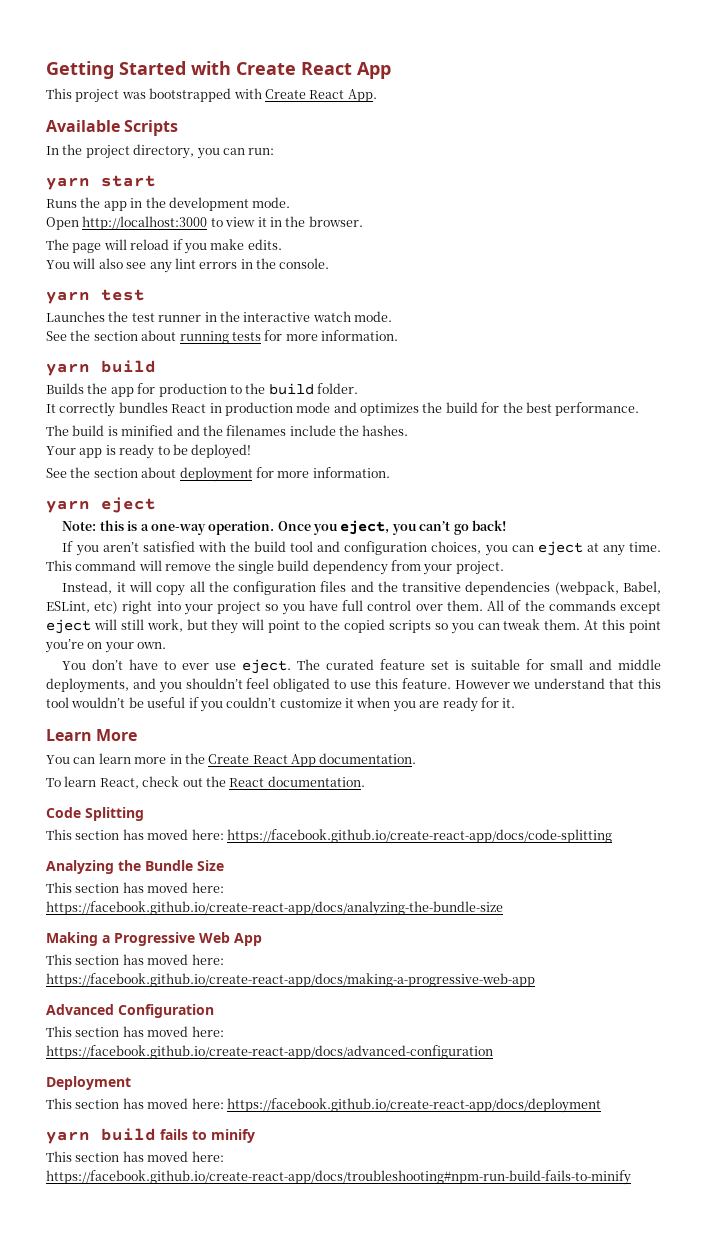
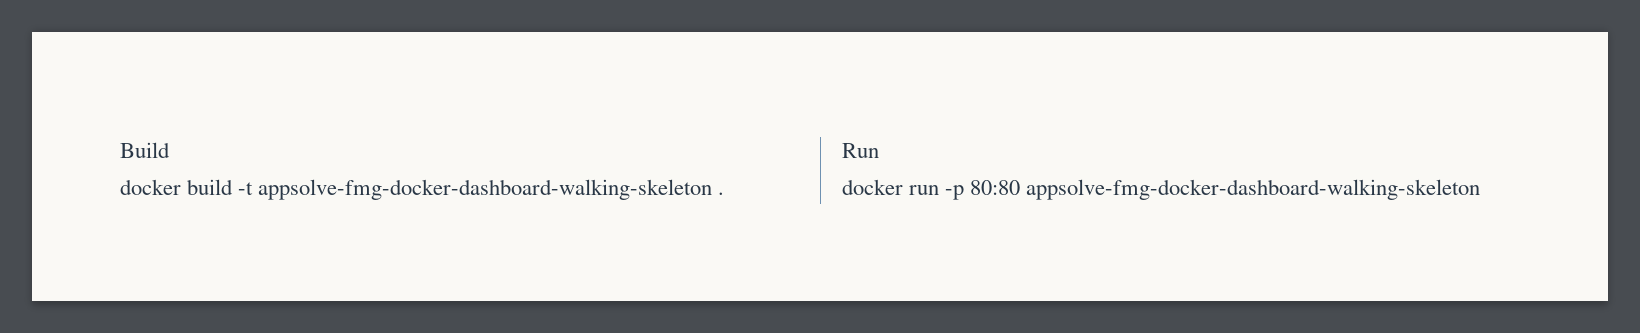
[46,61,391,79] [46,88,377,103] [46,120,179,136] [46,144,275,159] [46,175,156,190] [46,197,291,211] [46,216,363,230] [46,239,282,254] [46,258,330,273] [46,289,145,304] [46,311,392,322] [46,330,398,344] [46,360,156,376] [46,383,358,397] [46,402,640,417] [46,425,409,436] [46,444,252,459] [46,467,390,482] [46,497,156,513] [62,520,506,535] [62,541,661,556] [46,560,504,575] [62,581,661,596] [46,600,662,615] [46,619,662,634] [45,639,167,653] [62,659,661,674] [46,678,661,693] [46,697,516,712] [46,729,138,741] [46,753,417,767] [46,776,365,789] [46,807,144,821] [46,829,612,843] [46,860,224,874] [46,882,224,893] [46,901,503,916] [46,932,262,946] [46,954,224,965] [46,973,535,987] [46,1004,214,1018] [46,1026,224,1037] [46,1045,493,1059] [46,1076,131,1090] [46,1098,601,1113] [46,1128,255,1144] [46,1151,224,1162] [46,1170,631,1185] Getting Started with Create React App // This project was bootstrapped with Create React App. // Available Scripts // In the project directory, you can run: // yarn start // Runs the app in the development mode. // Open http://localhost:3000 to view it in the browser. // The page will reload if you make edits. // You will also see any lint errors in the console. // yarn test // Launches the test runner in the interactive watch mode. // See the section about running tests for more information. // yarn build // Builds the app for production to the build folder. // It correctly bundles React in production mode and optimizes the build for the best performance. // The build is minified and the filenames include the hashes. // Your app is ready to be deployed! // See the section about deployment for more information. // yarn eject // Note: this is a one-way operation. Once you eject, you can’t go back! // If you aren’t satisfied with the build tool and configuration choices, you can eject at any time. This command will remove the single build dependency from your project. // Instead, it will copy all the configuration files and the transitive dependencies (webpack, Babel, ESLint, etc) right into your project so you have full control over them. All of the commands except eject will still work, but they will point to the copied scripts so you can tweak them. At this point you’re on your own. // You don’t have to ever use eject. The curated feature set is suitable for small and middle deployments, and you shouldn’t feel obligated to use this feature. However we understand that this tool wouldn’t be useful if you couldn’t customize it when you are ready for it. // Learn More // You can learn more in the Create React App documentation. // To learn React, check out the React documentation. // Code Splitting // This section has moved here: https://facebook.github.io/create-react-app/docs/code-splitting // Analyzing the Bundle Size // This section has moved here: https://facebook.github.io/create-react-app/docs/analyzing-the-bundle-size // Making a Progressive Web App // This section has moved here: https://facebook.github.io/create-react-app/docs/making-a-progressive-web-app // Advanced Configuration // This section has moved here: https://facebook.github.io/create-react-app/docs/advanced-configuration // Deployment // This section has moved here: https://facebook.github.io/create-react-app/docs/deployment // yarn build fails to minify // This section has moved here: https://facebook.github.io/create-react-app/docs/troubleshooting#npm-run-build-fails-to-minify -> [120,142,170,158] [120,179,725,200] [842,143,879,158] [842,179,1481,200] Build // docker build -t appsolve-fmg-docker-dashboard-walking-skeleton . // Run // docker run -p 80:80 appsolve-fmg-docker-dashboard-walking-skeleton

